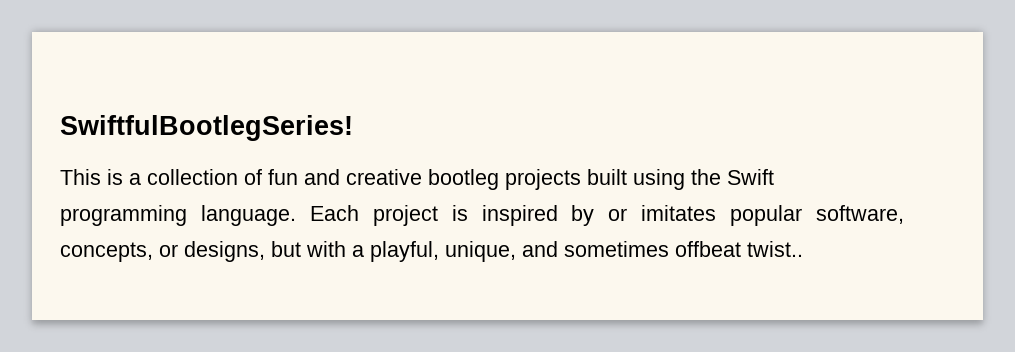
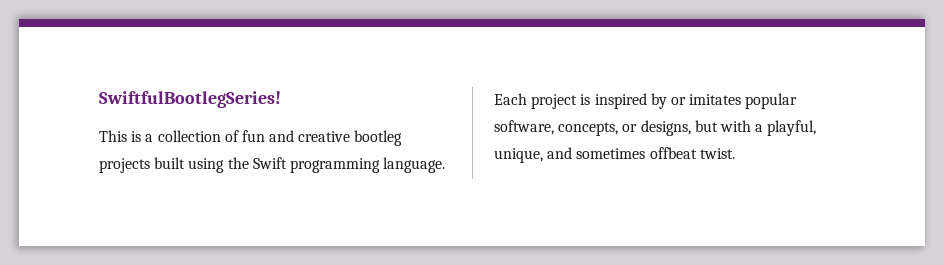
[747,241,803,257] twist.. -> [699,148,735,159] twist.

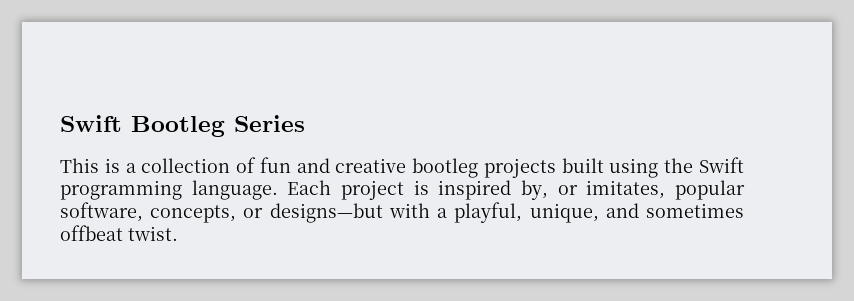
[99,91,281,108] SwiftfulBootlegSeries! -> [60,115,305,137] Swift Bootleg Series
[650,93,742,109] by or imitates -> [521,180,666,200] by, or imitates,
[640,120,718,136] designs, but -> [269,203,383,223] designs—but

